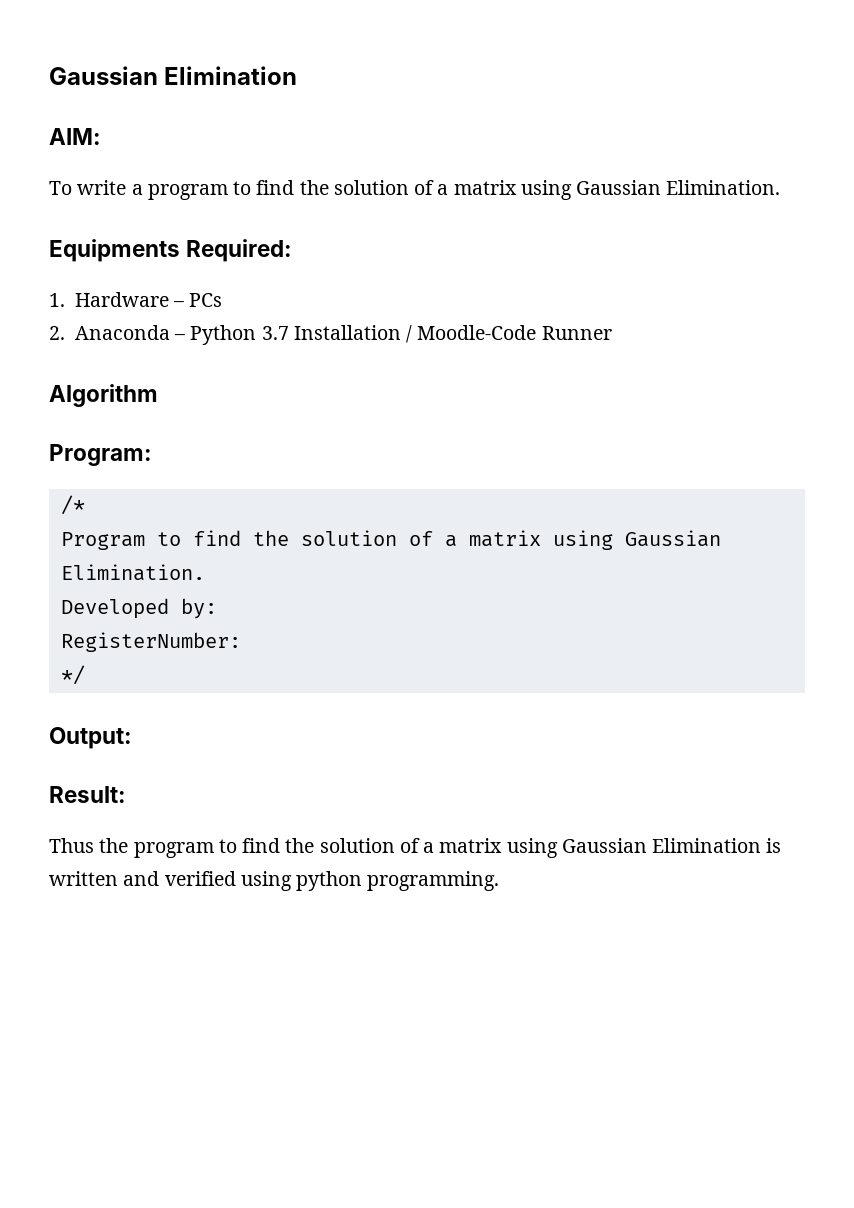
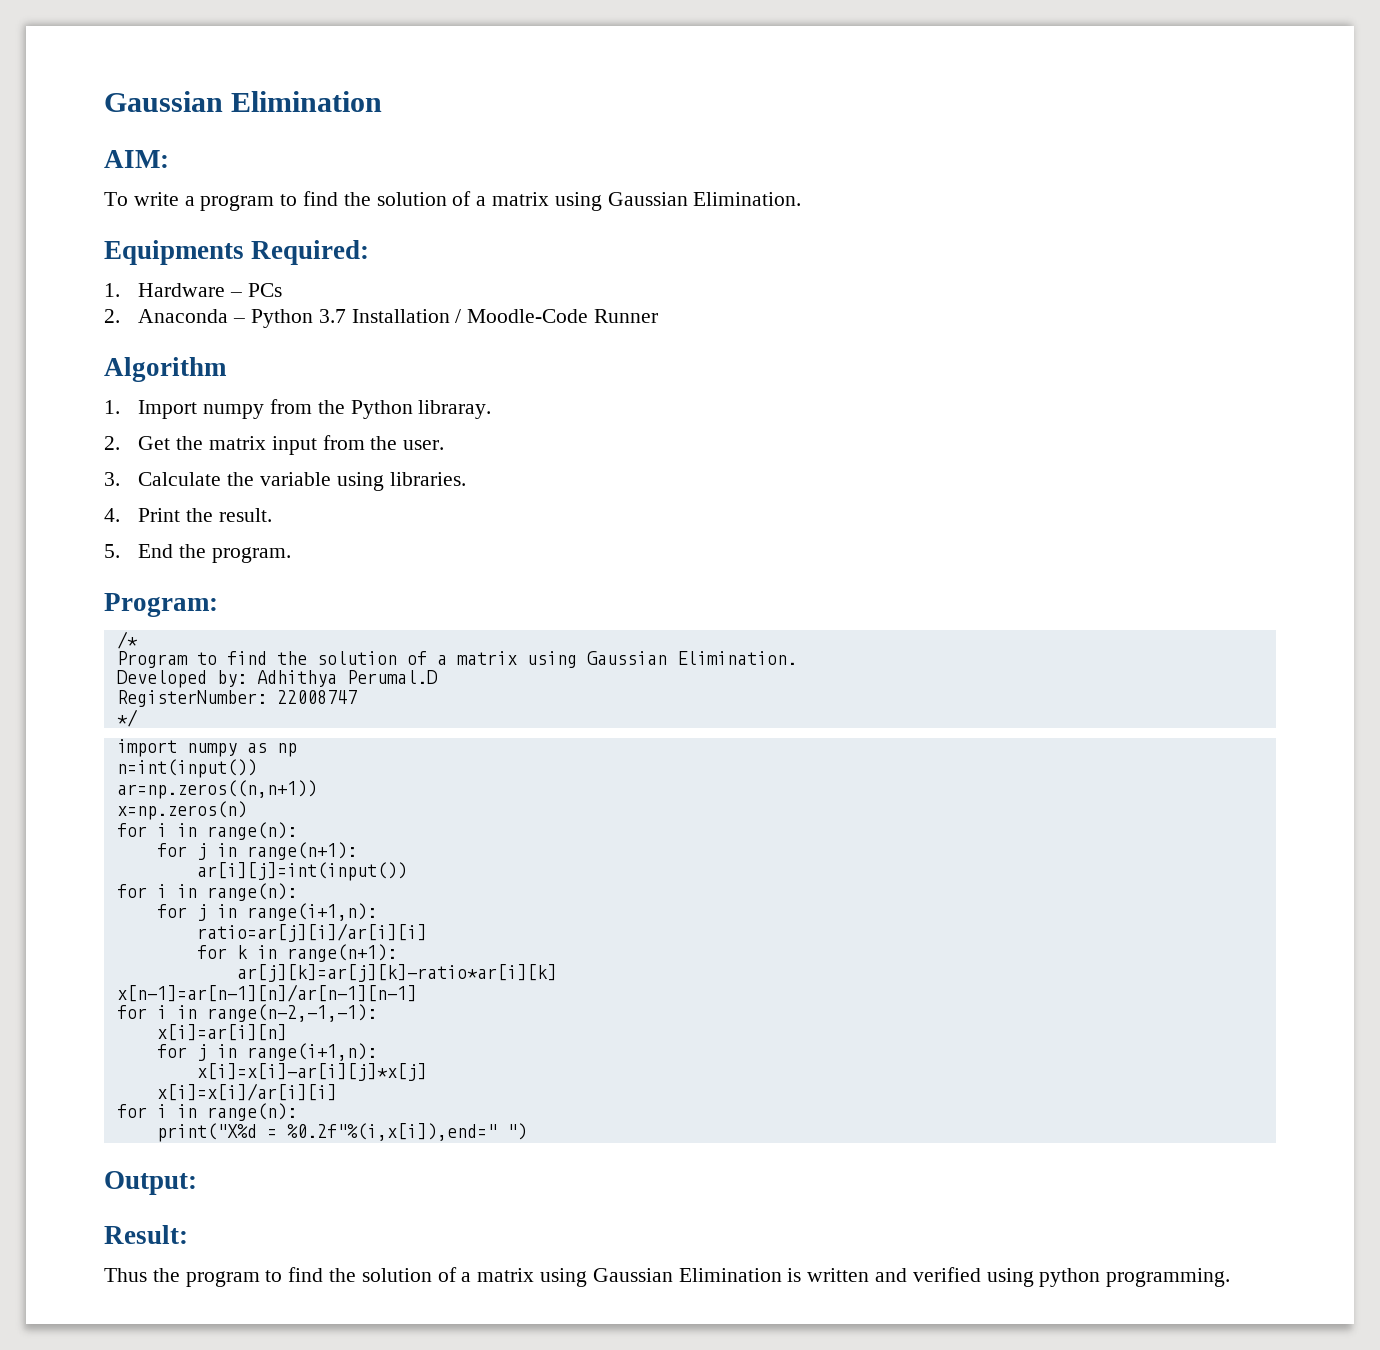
(158, 395) none -> [104,399,492,419] [104,435,445,455] [104,472,466,491] [104,508,273,522] [104,544,292,563] // 1. Import numpy from the Python libraray. // 2. Get the matrix input from the user. // 3. Calculate the variable using libraries. // 4. Print the result. // 5. End the program.
(217, 608) none -> [256,670,438,687] Adhithya Perumal.D
(241, 642) none -> [276,690,357,704] 22008747
(85, 675) none -> [116,739,297,757] [116,759,257,778] [116,780,317,799] [116,801,247,820] [116,822,297,840] [156,842,357,860] [196,862,407,881] [116,883,297,901] [156,903,377,921] [196,923,427,942] [196,944,397,962] [236,964,557,982] [116,984,417,1002] [116,1004,377,1022] [156,1024,287,1041] [156,1043,377,1061] [196,1063,427,1081] [156,1083,337,1101] [116,1103,297,1121] [156,1123,527,1142] // import numpy as np // n=int(input()) // ar=np.zeros((n,n+1)) // x=np.zeros(n) // for i in range(n): // for j in range(n+1): // ar[i][j]=int(input()) // for i in range(n): // for j in range(i+1,n): // ratio=ar[j][i]/ar[i][i] // for k in range(n+1): // ar[j][k]=ar[j][k]-ratio*ar[i][k] // x[n-1]=ar[n-1][n]/ar[n-1][n-1] // for i in range(n-2,-1,-1): // x[i]=ar[i][n] // for j in range(i+1,n): // x[i]=x[i]-ar[i][j]*x[j] // x[i]=x[i]/ar[i][i] // for i in range(n): // print("X%d = %0.2f"%(i,x[i]),end=" ")

